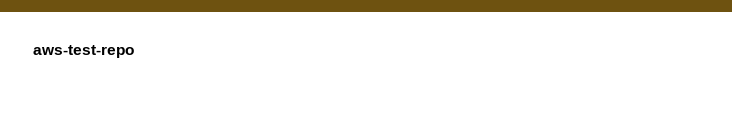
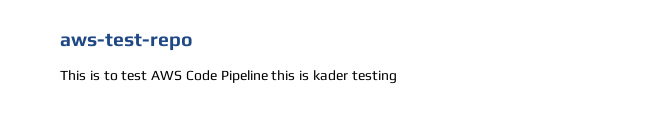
(134, 51) none -> [60,70,397,84] // This is to test AWS Code Pipeline this is kader testing

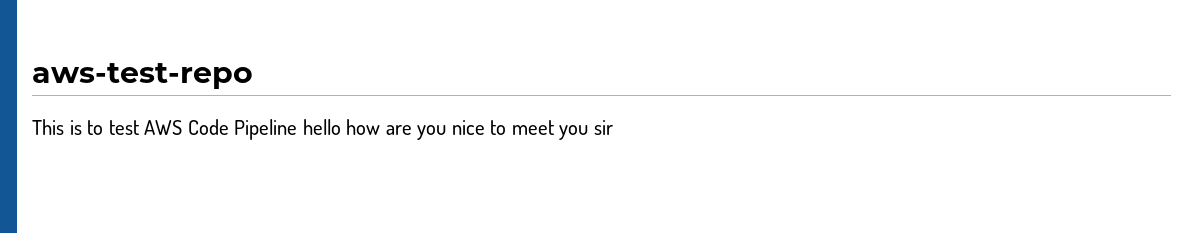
[271,70,397,84] this is kader testing -> [302,119,614,140] hello how are you nice to meet you sir

